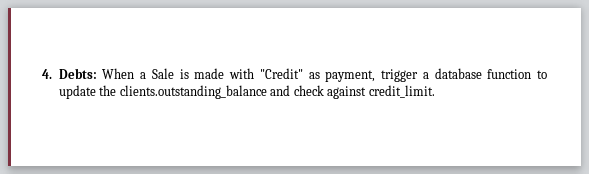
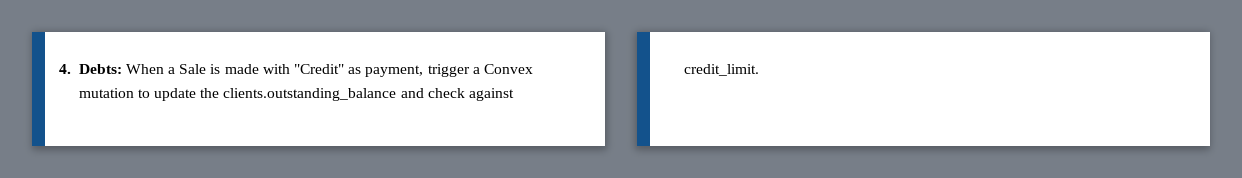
[434,68,532,79] database function -> [483,64,533,74] [78,88,134,98] Convex mutation

